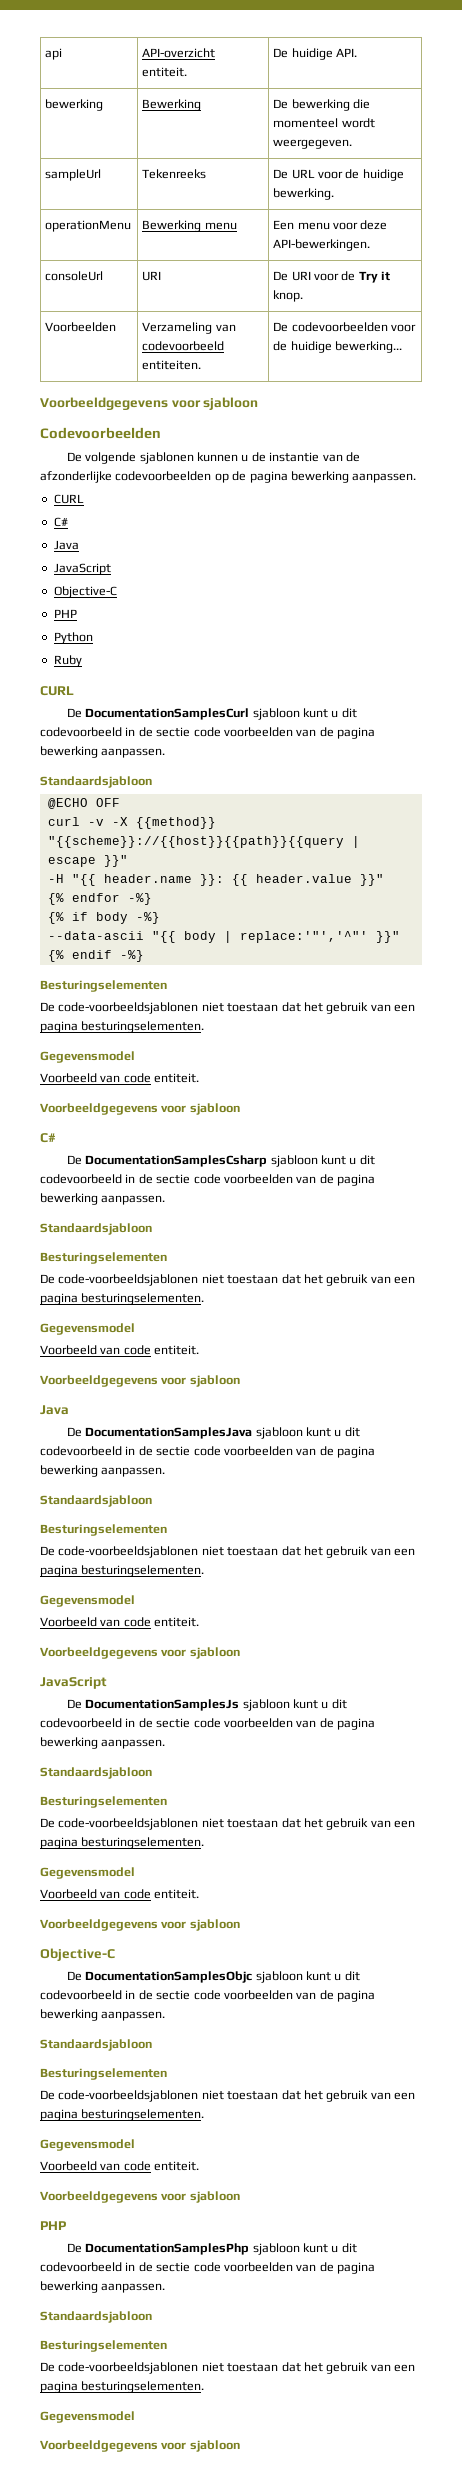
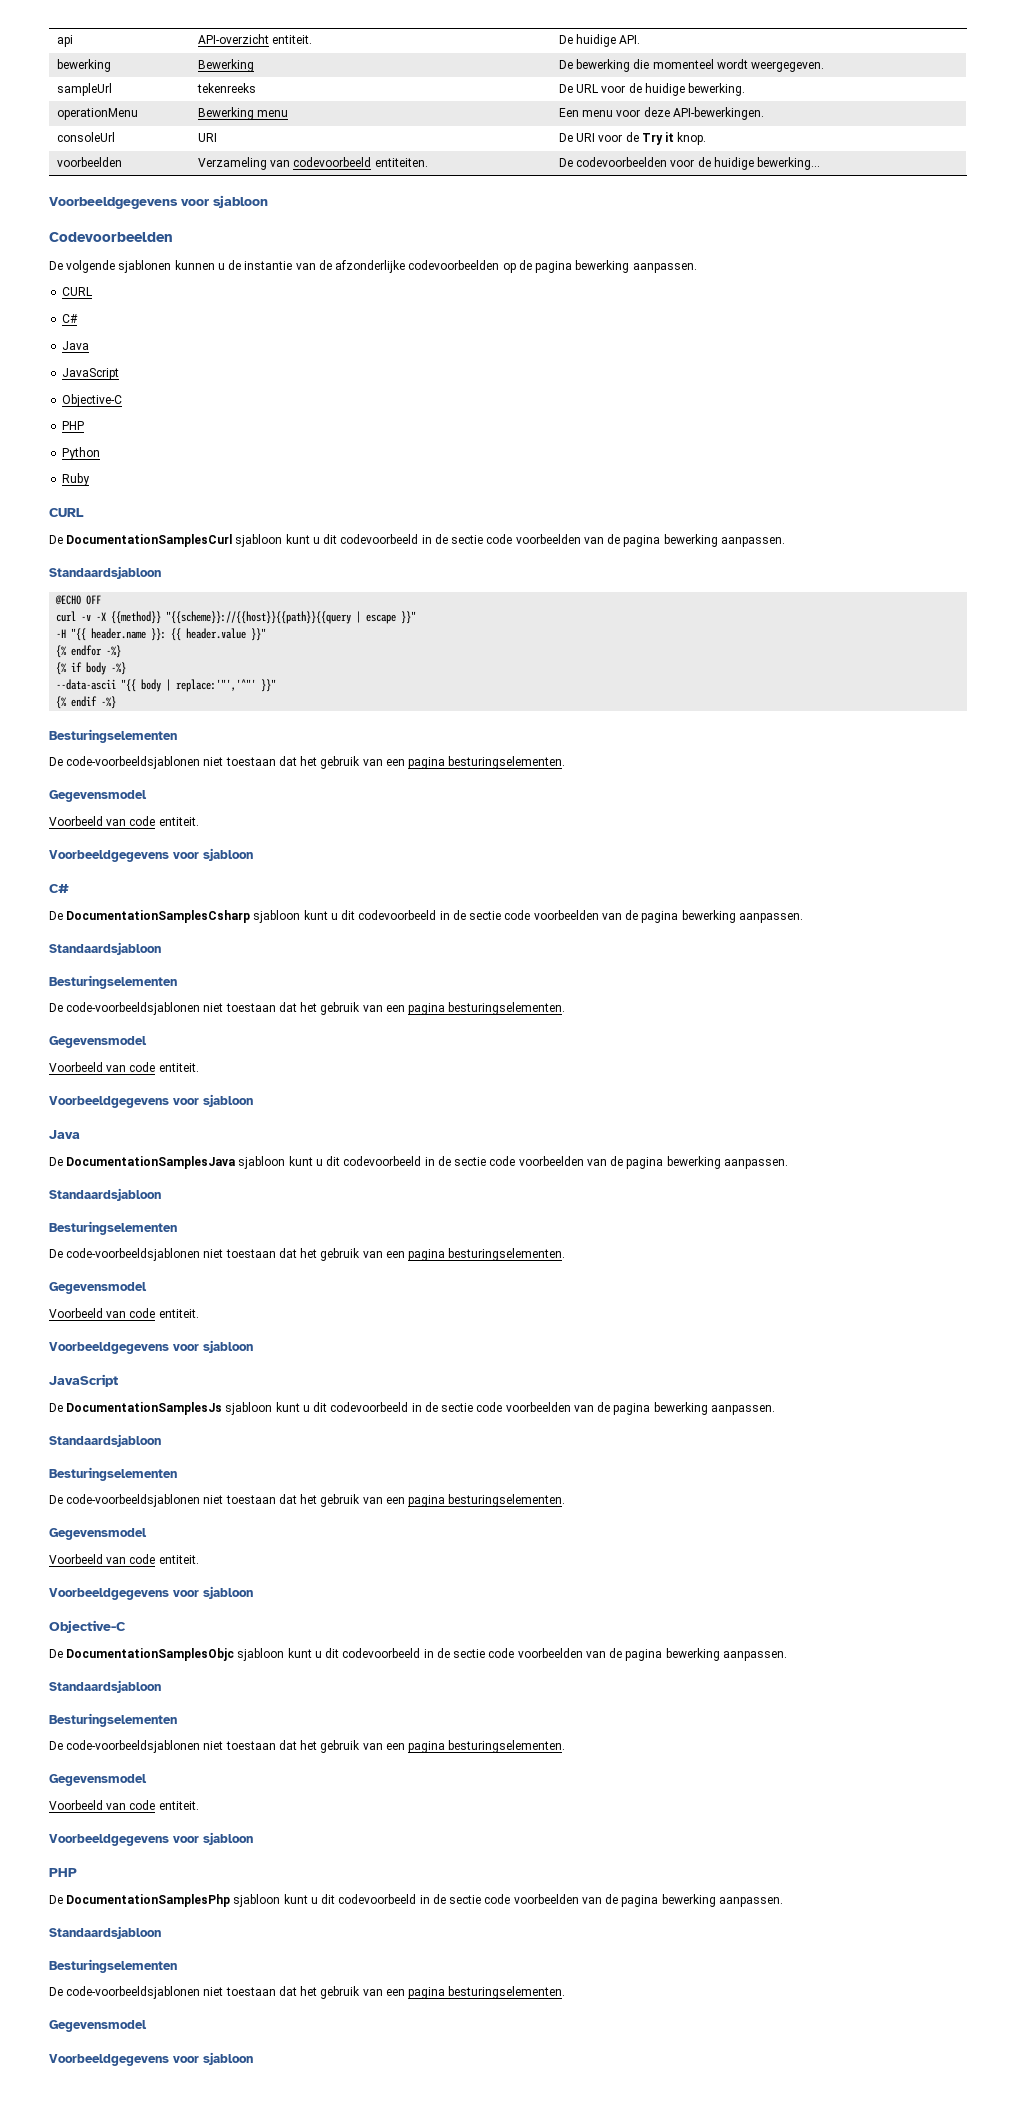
[142,169,207,179] Tekenreeks -> [196,83,256,93] tekenreeks
[45,322,117,332] Voorbeelden -> [56,157,122,167] voorbeelden

